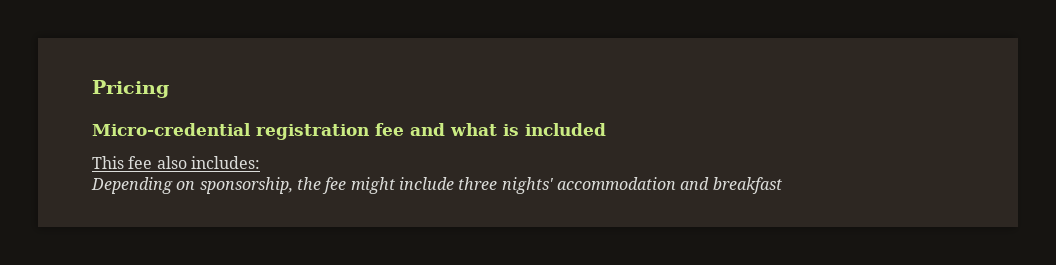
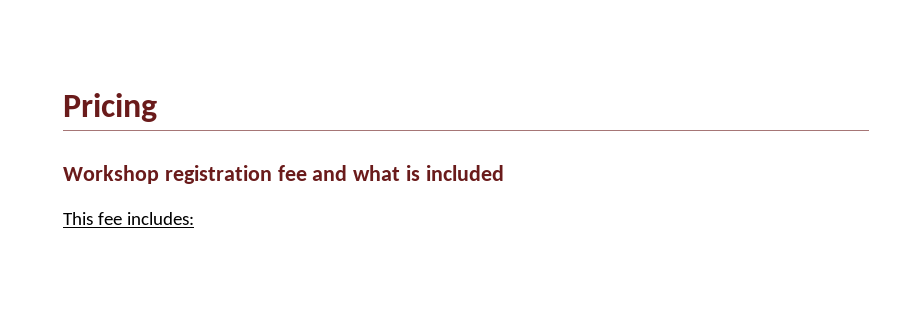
[92,123,251,136] Micro-credential -> [63,165,159,184] Workshop
[156,156,187,169] also -> (122, 218) none
[91,177,782,194] // Depending on sponsorship, the fee might include three nights' accommodation and breakfast -> (194, 218) none

